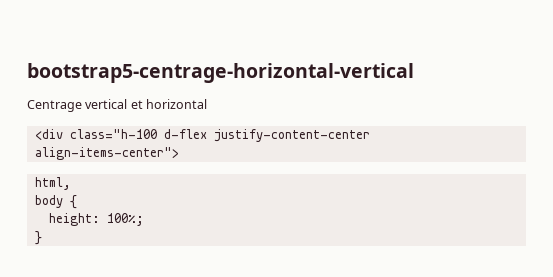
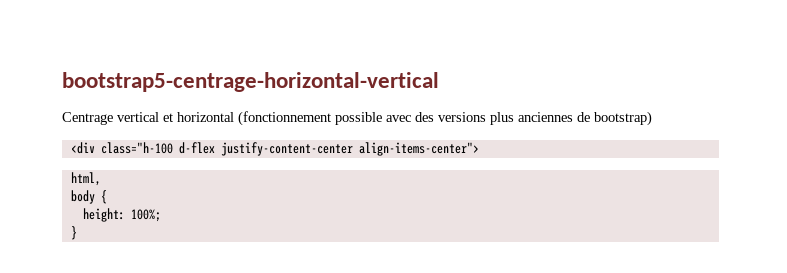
(208, 104) none -> [238,111,652,126] (fonctionnement possible avec des versions plus anciennes de bootstrap)

